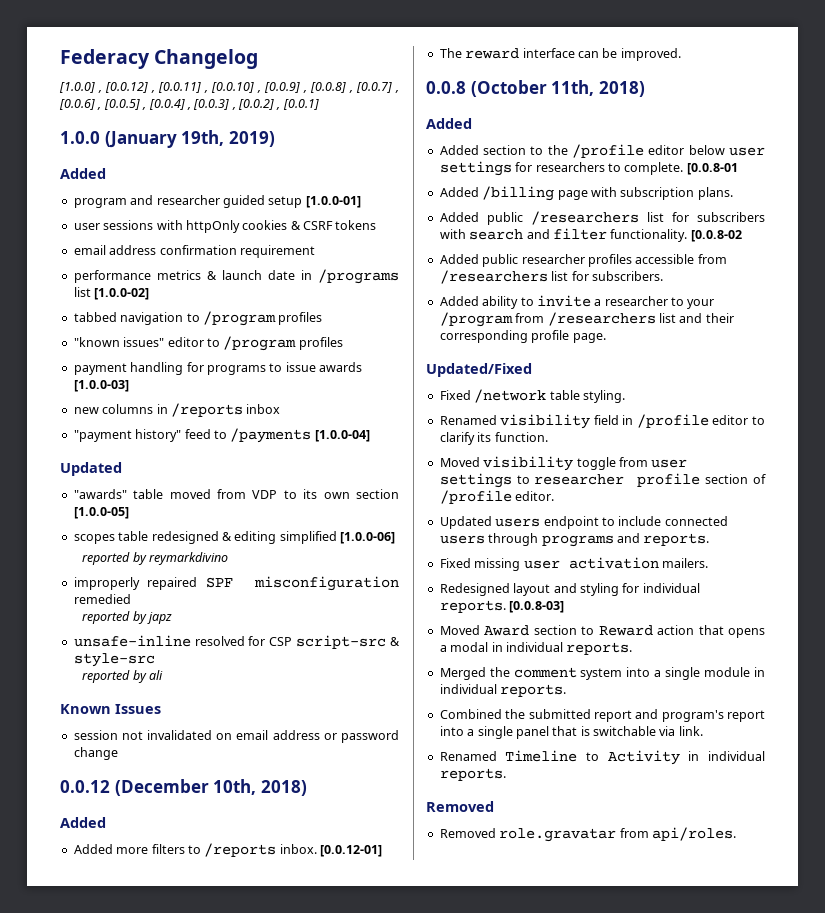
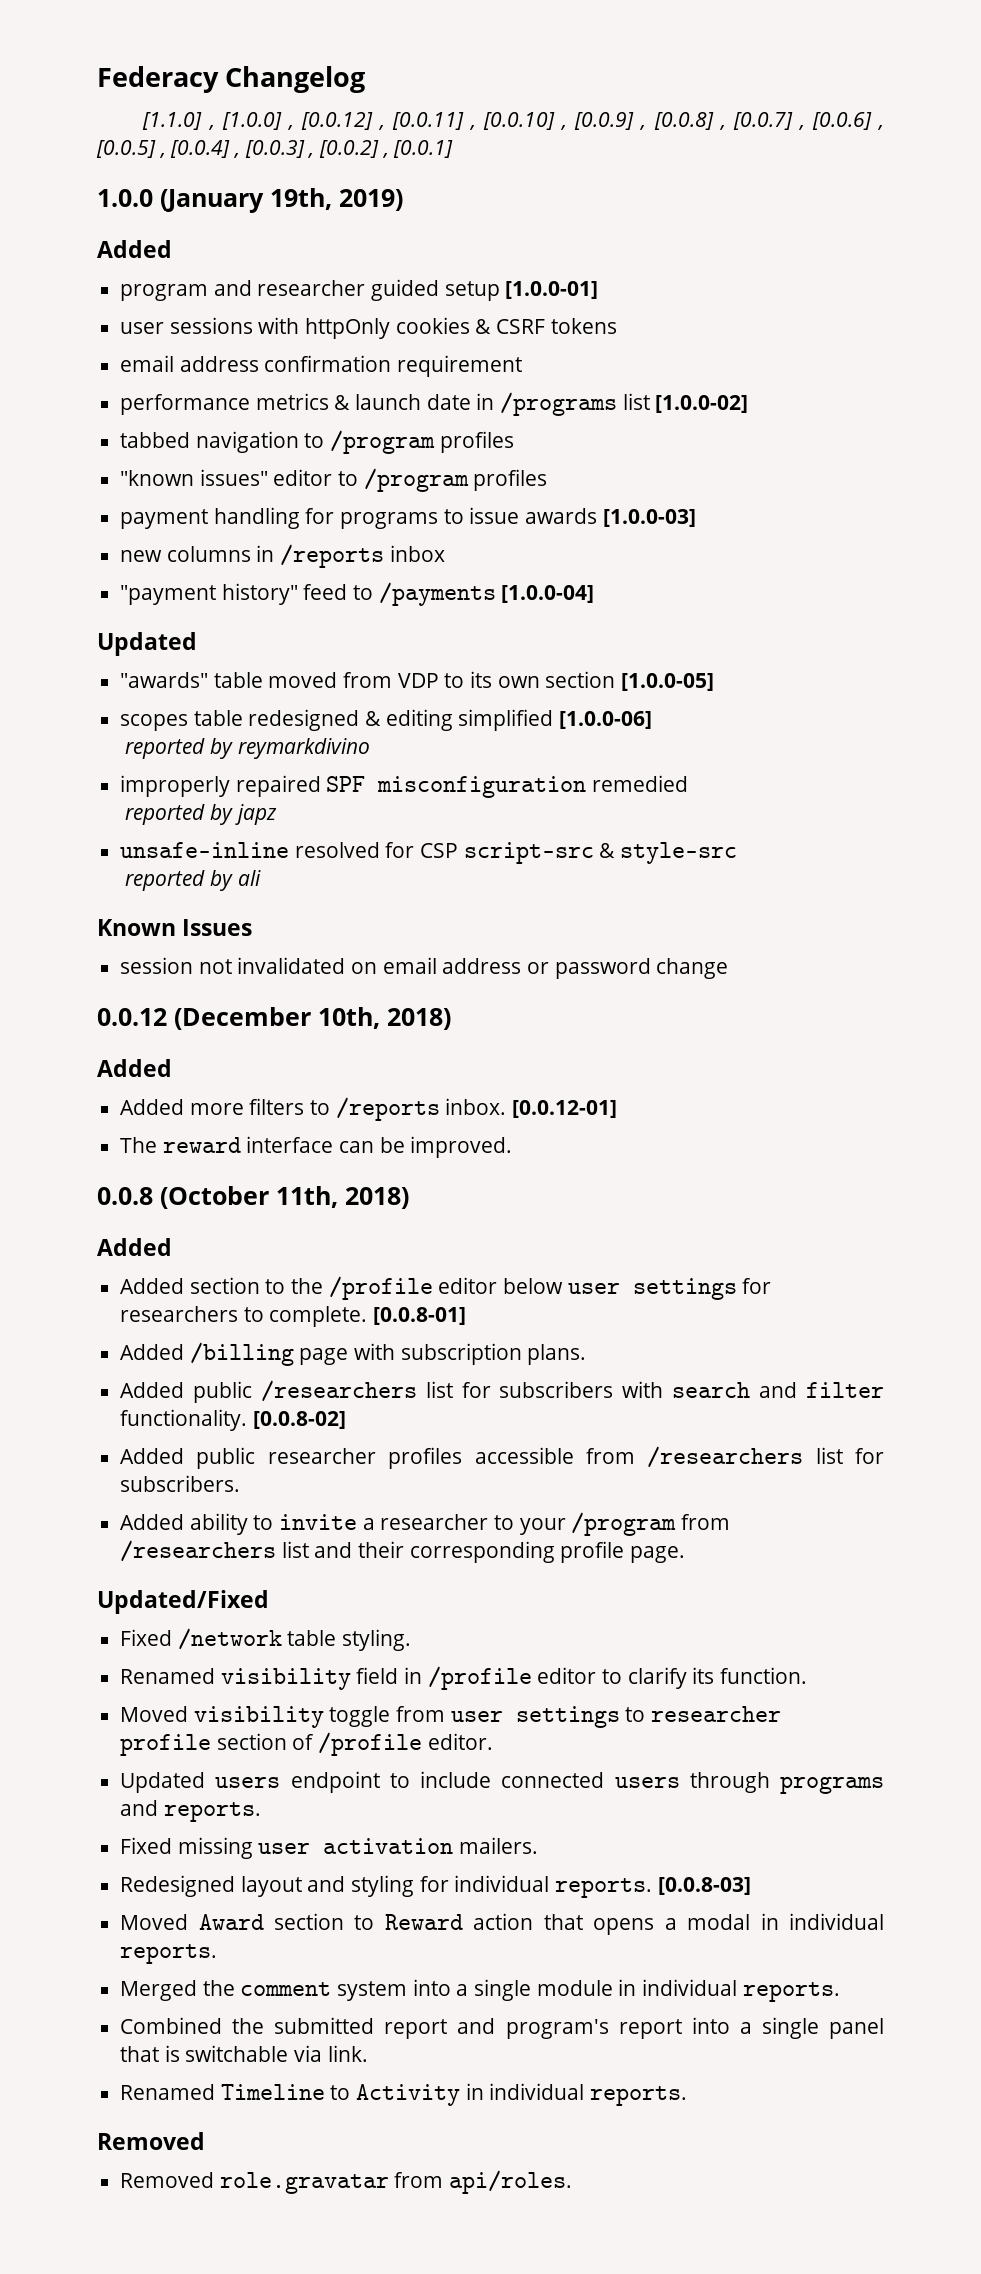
(259, 59) none -> [142,112,215,130] [1.1.0] ,
[686,163,738,175] [0.0.8-01 -> [373,1307,467,1325] [0.0.8-01]
[690,230,742,242] [0.0.8-02 -> [252,1411,346,1429] [0.0.8-02]

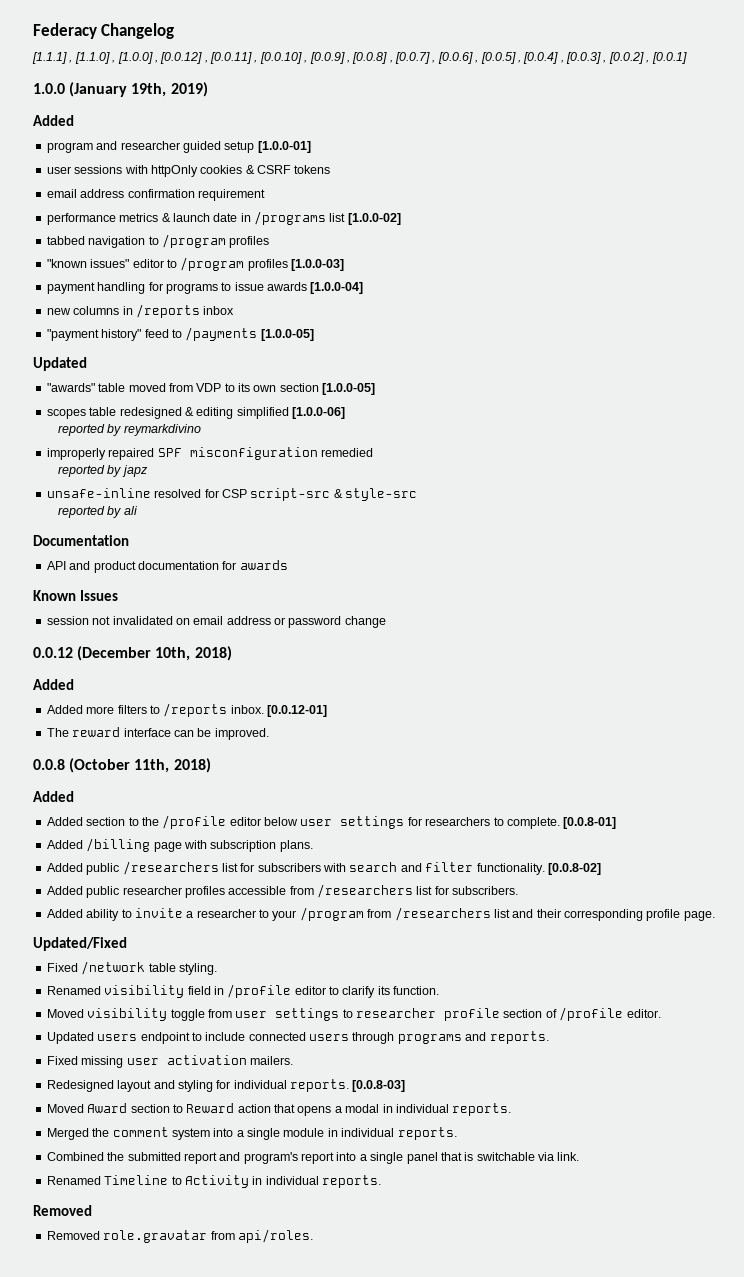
(366, 79) none -> [32,52,73,64] [1.1.1] ,
(548, 480) none -> [291,259,344,271] [1.0.0-03]
[602,509,696,527] [1.0.0-03] -> [310,282,364,294] [1.0.0-04]
[501,585,595,603] [1.0.0-04] -> [260,329,314,341] [1.0.0-05]
(261, 878) none -> [33,535,129,546] [46,560,288,573] // Documentation // API and product documentation for awards

